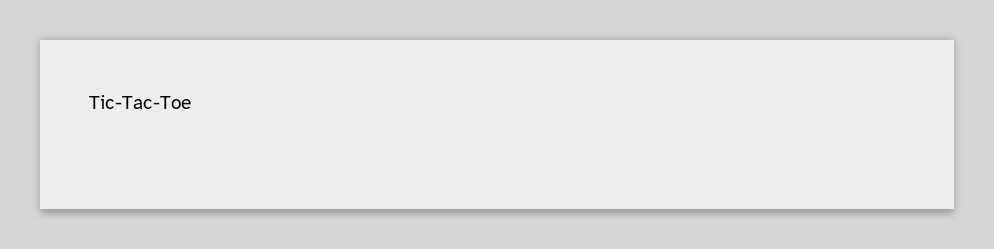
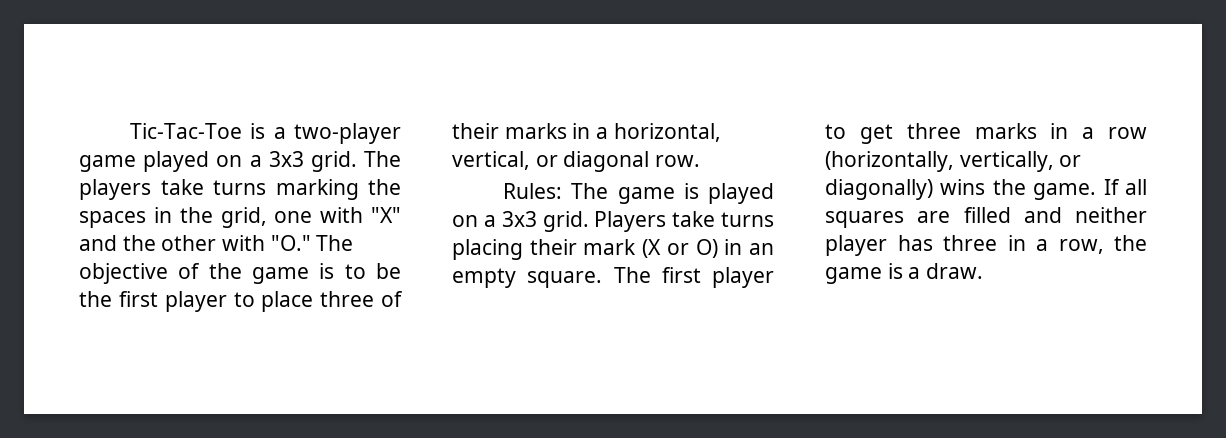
(191, 102) none -> [250,123,401,144] [79,151,401,172] [79,179,401,200] [79,207,402,228] [79,235,354,251] [79,263,401,284] [79,291,404,312] [452,123,721,142] [452,151,701,172] [503,183,774,204] [452,211,774,232] [452,239,774,260] [452,267,774,288] [825,123,1147,144] [825,151,1082,172] [825,179,1147,200] [825,207,1147,228] [825,235,1147,256] [825,263,984,284] is a two-player game played on a 3x3 grid. The players take turns marking the spaces in the grid, one with "X" and the other with "O." The objective of the game is to be the first player to place three of their marks in a horizontal, vertical, or diagonal row. // Rules: The game is played on a 3x3 grid. Players take turns placing their mark (X or O) in an empty square. The first player to get three marks in a row (horizontally, vertically, or diagonally) wins the game. If all squares are filled and neither player has three in a row, the game is a draw.

